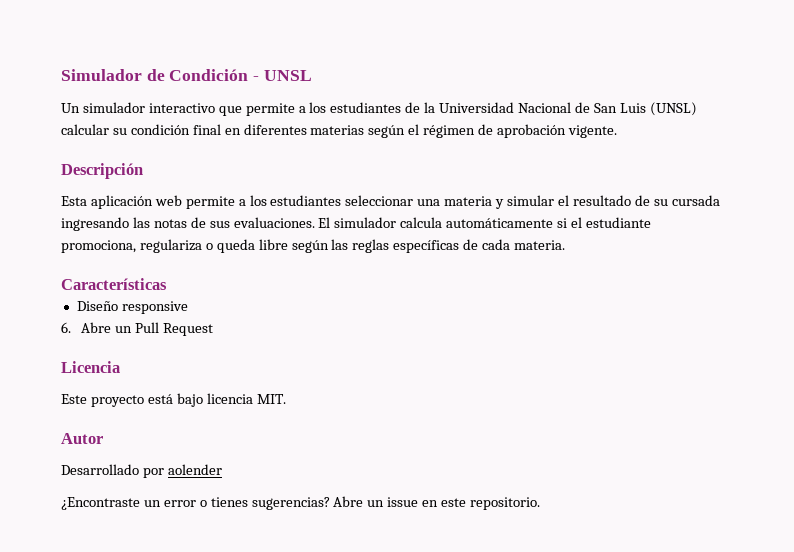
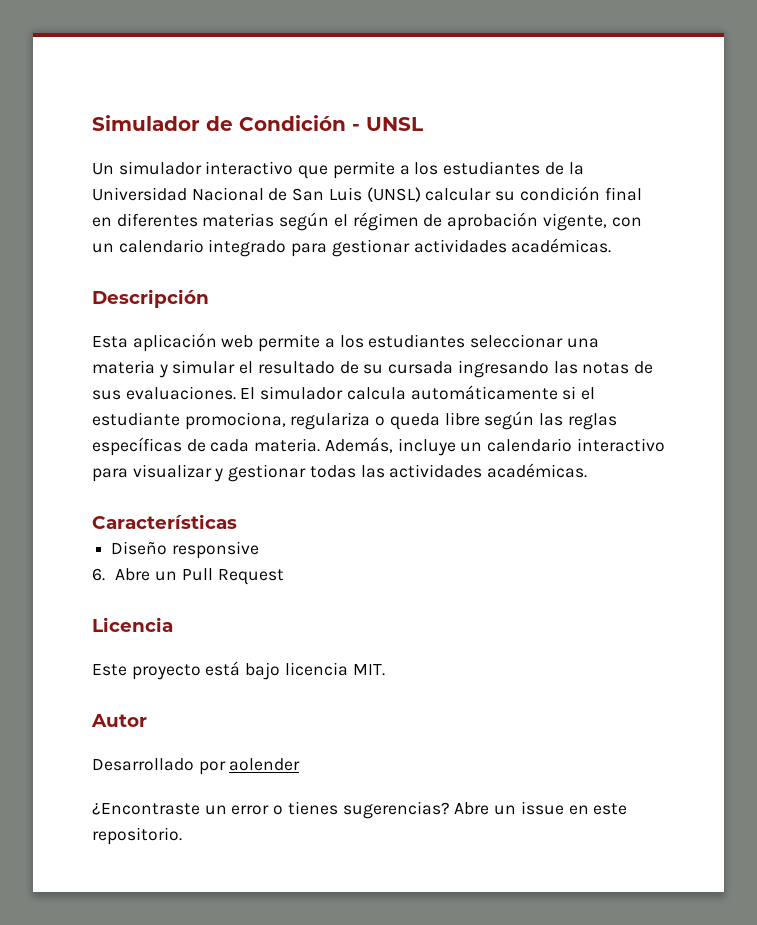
[567,125,617,138] vigente. -> [542,213,642,231] [92,238,612,257] vigente, con un calendario integrado para gestionar actividades académicas.
(566, 245) none -> [324,437,665,456] [92,463,588,482] Además, incluye un calendario interactivo para visualizar y gestionar todas las actividades académicas.

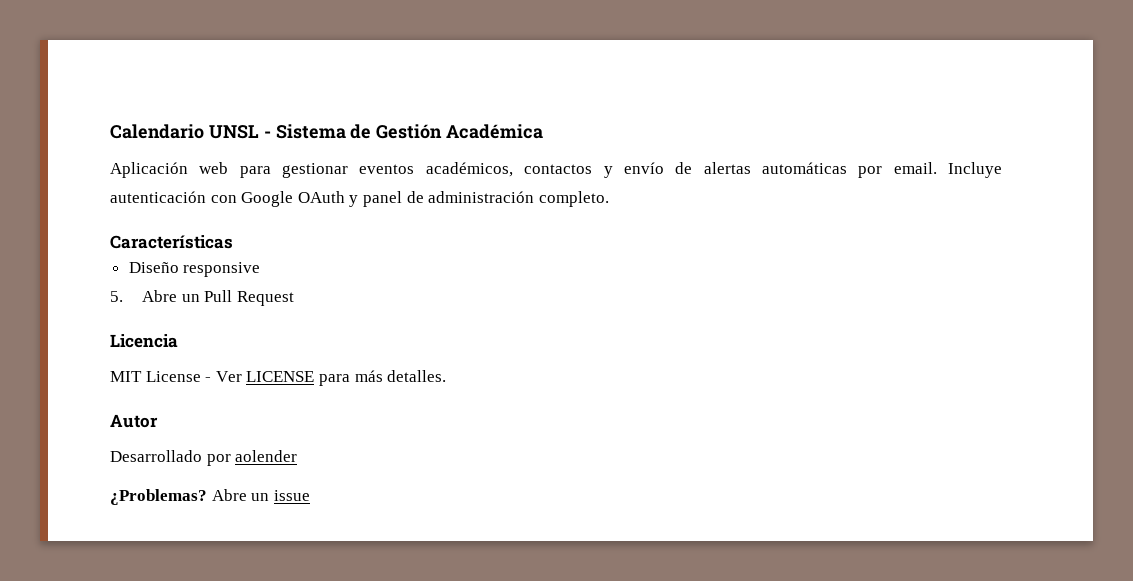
[92,115,423,131] [92,161,584,179] [92,186,642,202] [92,212,642,231] [92,238,612,257] [92,289,209,308] [92,333,599,352] [92,360,653,378] [92,385,596,400] [92,411,617,430] [92,437,665,456] [92,463,588,482] Simulador de Condición - UNSL // Un simulador interactivo que permite a los estudiantes de la Universidad Nacional de San Luis (UNSL) calcular su condición final en diferentes materias según el régimen de aprobación vigente, con un calendario integrado para gestionar actividades académicas. // Descripción // Esta aplicación web permite a los estudiantes seleccionar una materia y simular el resultado de su cursada ingresando las notas de sus evaluaciones. El simulador calcula automáticamente si el estudiante promociona, regulariza o queda libre según las reglas específicas de cada materia. Además, incluye un calendario interactivo para visualizar y gestionar todas las actividades académicas. -> [110,124,544,139] [110,162,1003,178] [110,191,609,207] Calendario UNSL - Sistema de Gestión Académica // Aplicación web para gestionar eventos académicos, contactos y envío de alertas automáticas por email. Incluye autenticación con Google OAuth y panel de administración completo.
[92,568,105,581] 6. -> [110,291,123,302] 5.
[92,661,385,680] [91,714,147,727] [92,758,301,775] [92,801,628,819] [92,827,182,845] Este proyecto está bajo licencia MIT. // Autor // Desarrollado por aolender // ¿Encontraste un error o tienes sugerencias? Abre un issue en este repositorio. -> [110,370,447,386] [110,414,158,428] [110,450,298,466] [110,489,310,505] MIT License - Ver LICENSE para más detalles. // Autor // Desarrollado por aolender // ¿Problemas? Abre un issue

